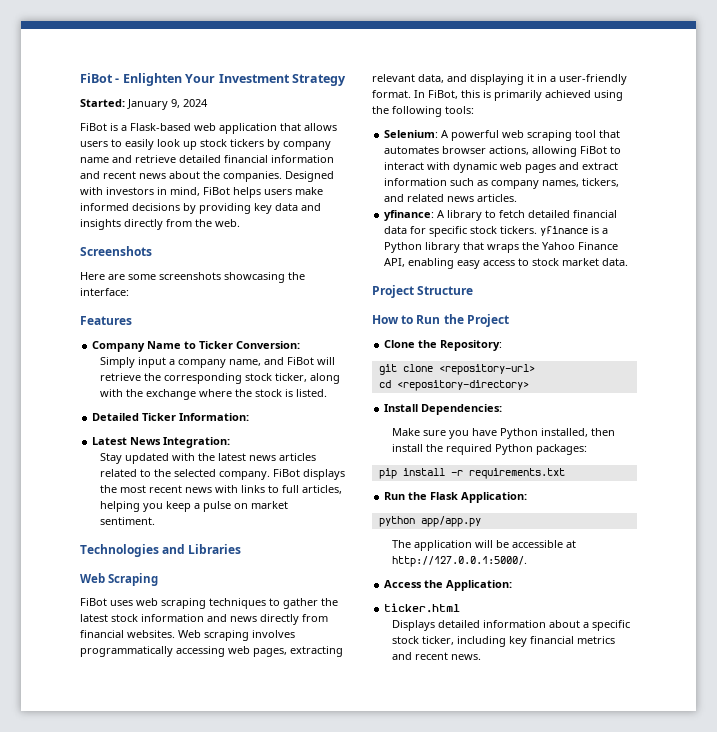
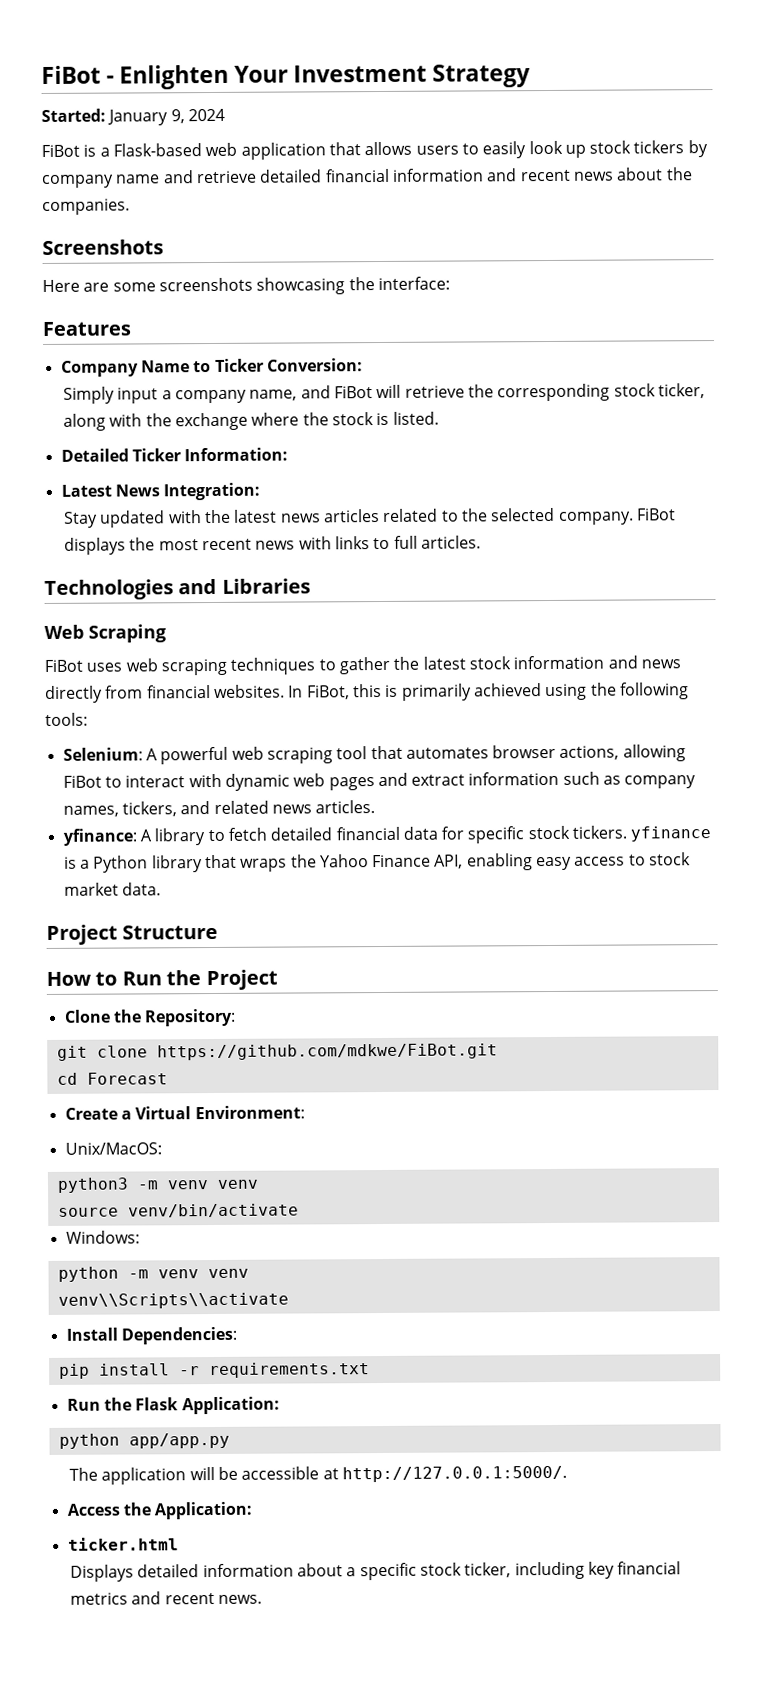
[285,171,334,182] [80,187,323,198] [80,203,321,214] [80,219,240,230] Designed with investors in mind, FiBot helps users make informed decisions by providing key data and insights directly from the web. -> (130, 207) none
[301,485,342,494] [99,501,288,512] [99,517,155,525] articles, helping you keep a pulse on market sentiment. -> [420,535,481,549] articles.
[178,630,295,641] [80,646,343,657] [372,74,627,85] [372,90,411,98] Web scraping involves programmatically accessing web pages, extracting relevant data, and displaying it in a user-friendly format. -> (285, 691) none
[438,364,535,375] <repository-url> -> [156,1043,498,1061] https://github.com/mdkwe/FiBot.git
[396,380,529,391] [384,404,503,415] [391,428,615,439] [391,444,587,455] <repository-directory> // Install Dependencies: // Make sure you have Python installed, then install the required Python packages: -> [86,1072,168,1085] [64,1105,305,1120] [64,1142,162,1155] [56,1177,259,1193] [57,1203,299,1218] [65,1230,140,1244] [57,1266,249,1282] [57,1292,289,1309] [65,1326,237,1345] Forecast // Create a Virtual Environment: // Unix/MacOS: // python3 -m venv venv // source venv/bin/activate // Windows: // python -m venv venv // venv\\Scripts\\activate // Install Dependencies:

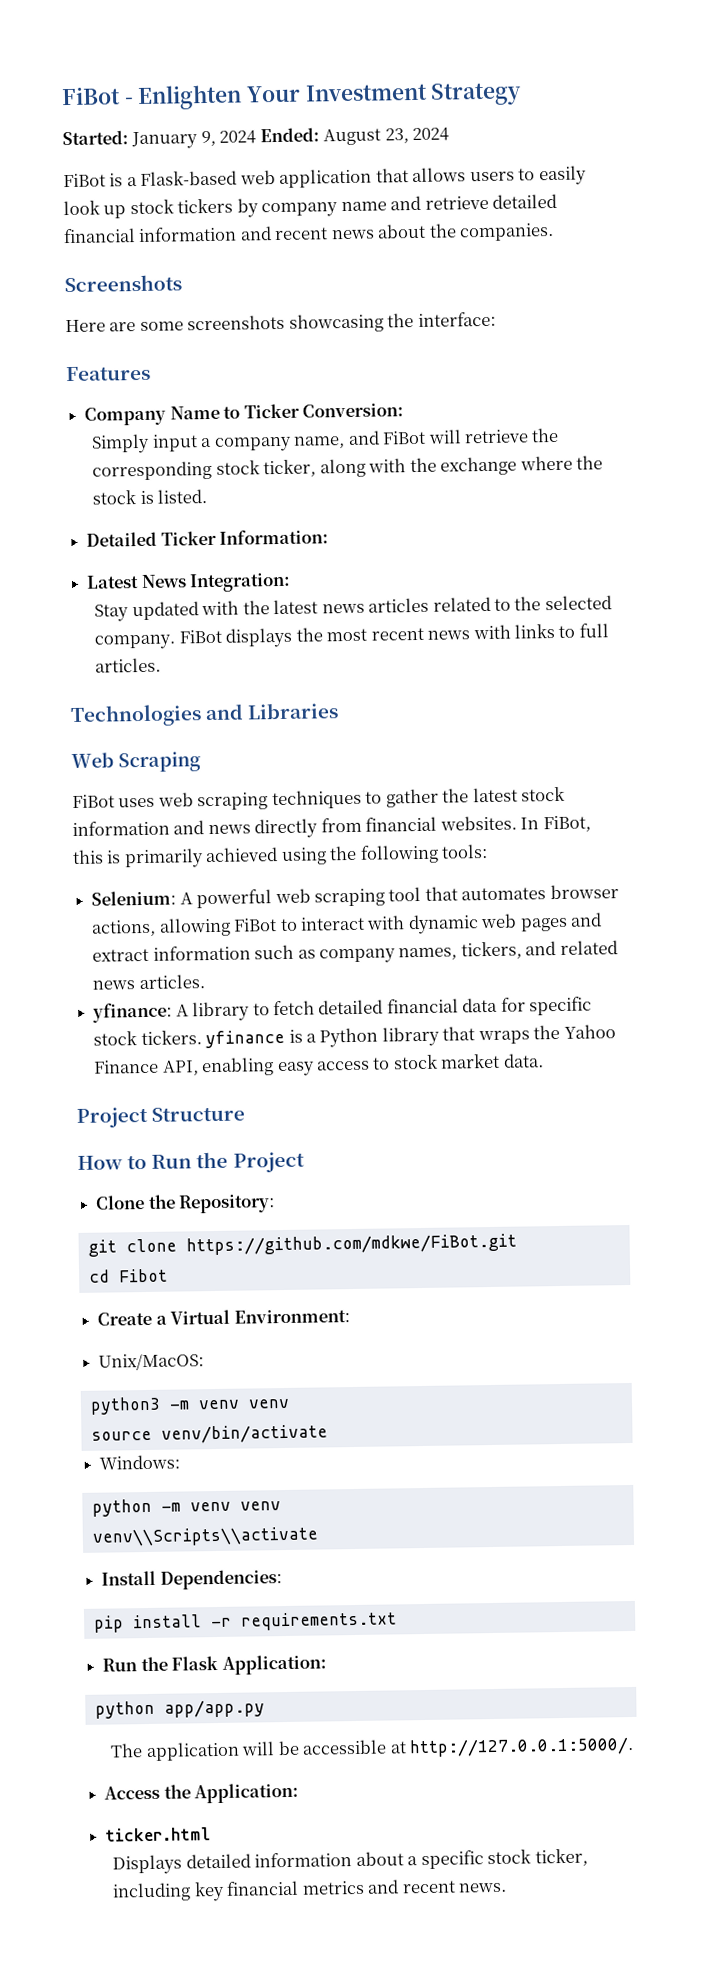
(225, 115) none -> [259,127,450,146] Ended: August 23, 2024
[86,1072,168,1085] Forecast -> [118,1268,168,1283] Fibot

